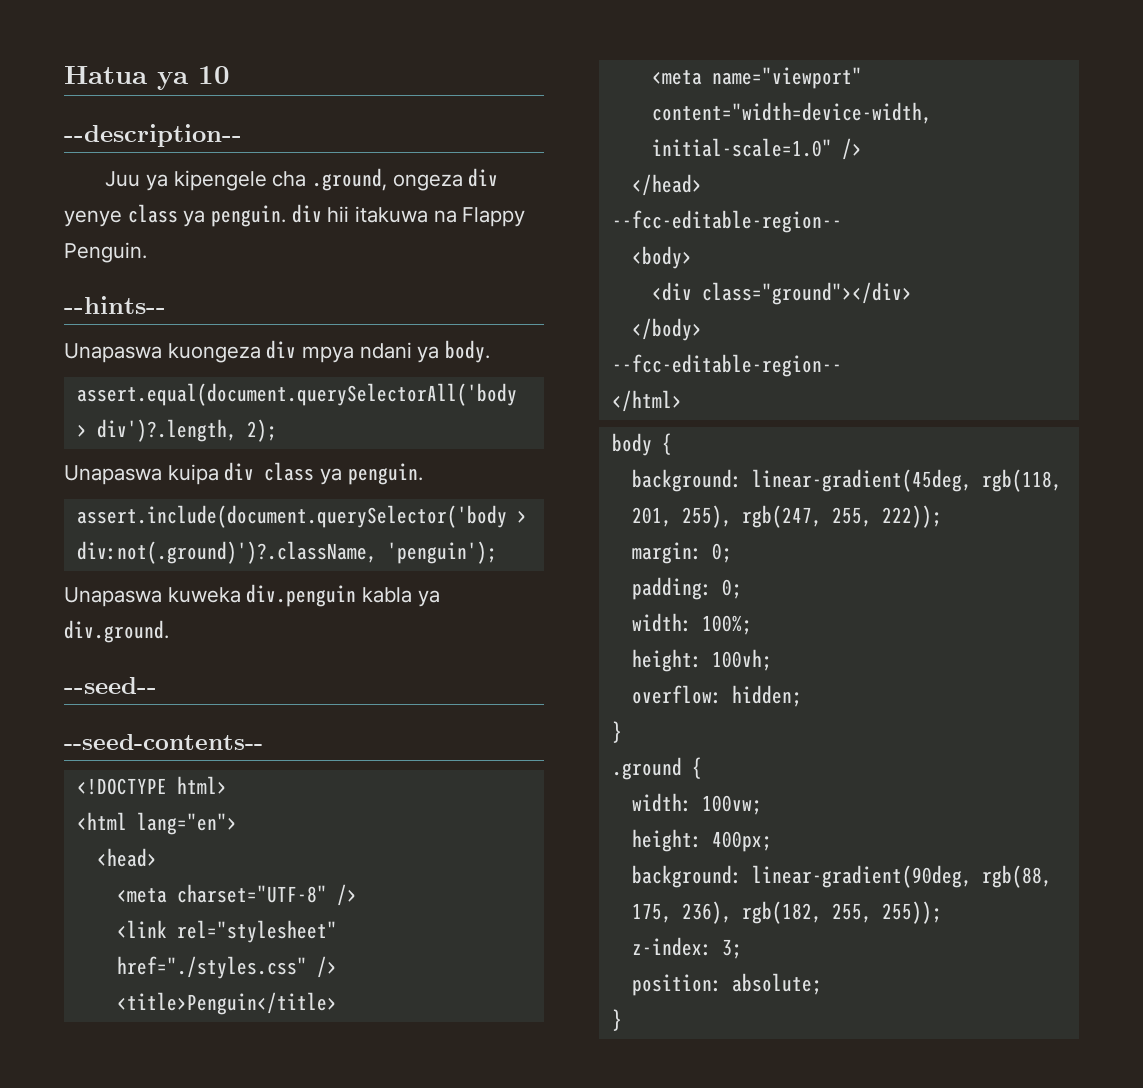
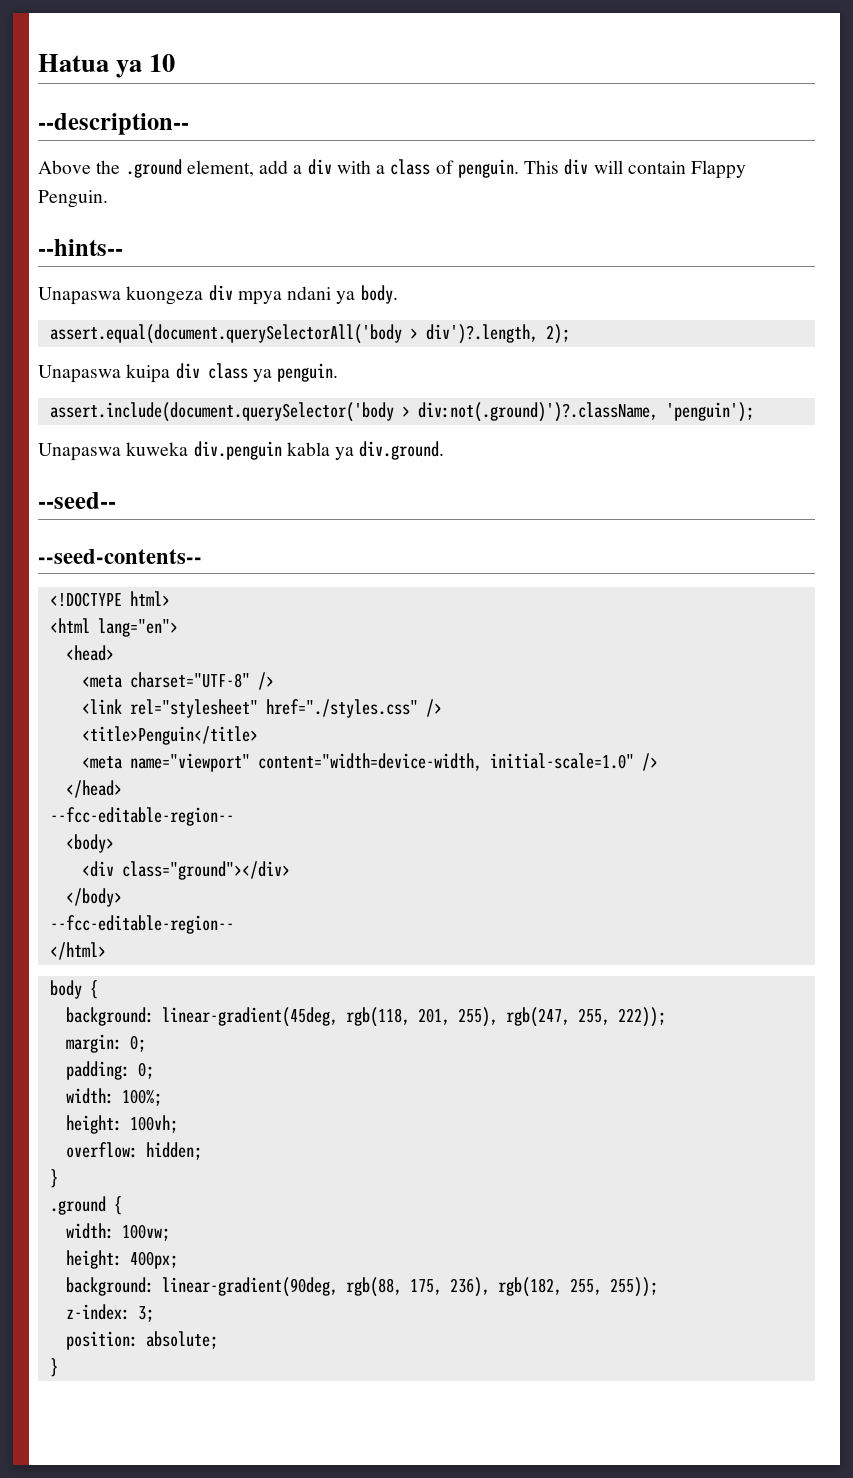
[105,168,499,191] [64,204,457,227] Juu ya kipengele cha .ground, ongeza div yenye class ya penguin. div hii itakuwa na -> [38,159,686,178] Above the .ground element, add a div with a class of penguin. This div will contain

